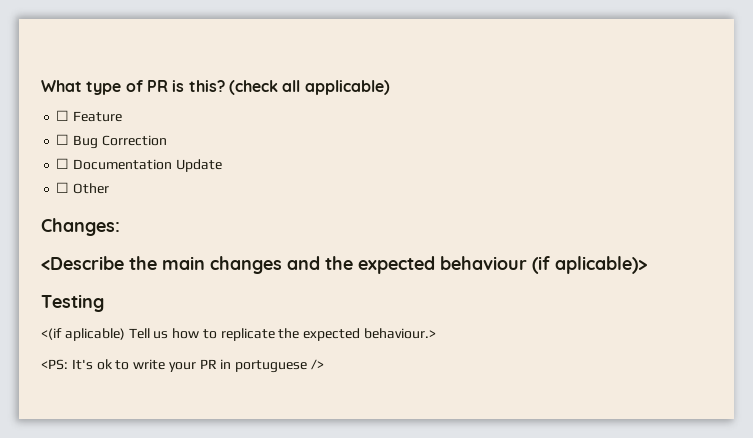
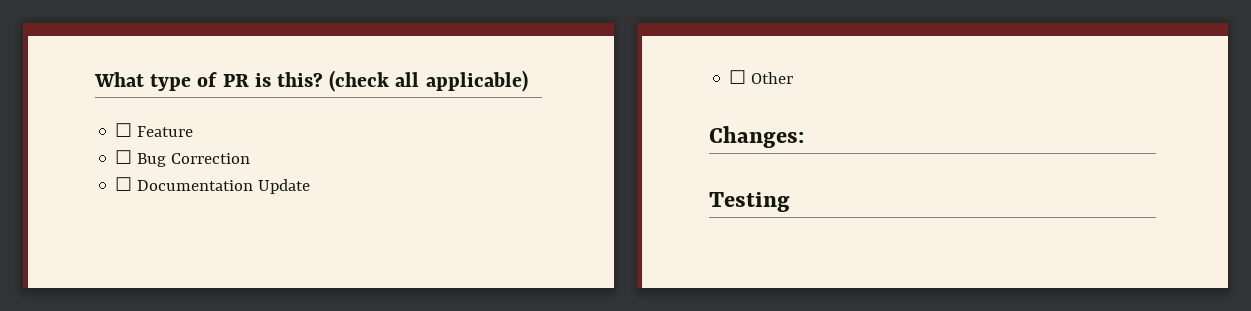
[41,256,647,274] [41,294,104,312] [41,328,437,341] [41,359,325,373] <Describe the main changes and the expected behaviour (if aplicable)> // Testing // <(if aplicable) Tell us how to replicate the expected behaviour.> // <PS: It's ok to write your PR in portuguese /> -> [709,192,790,212] Testing

